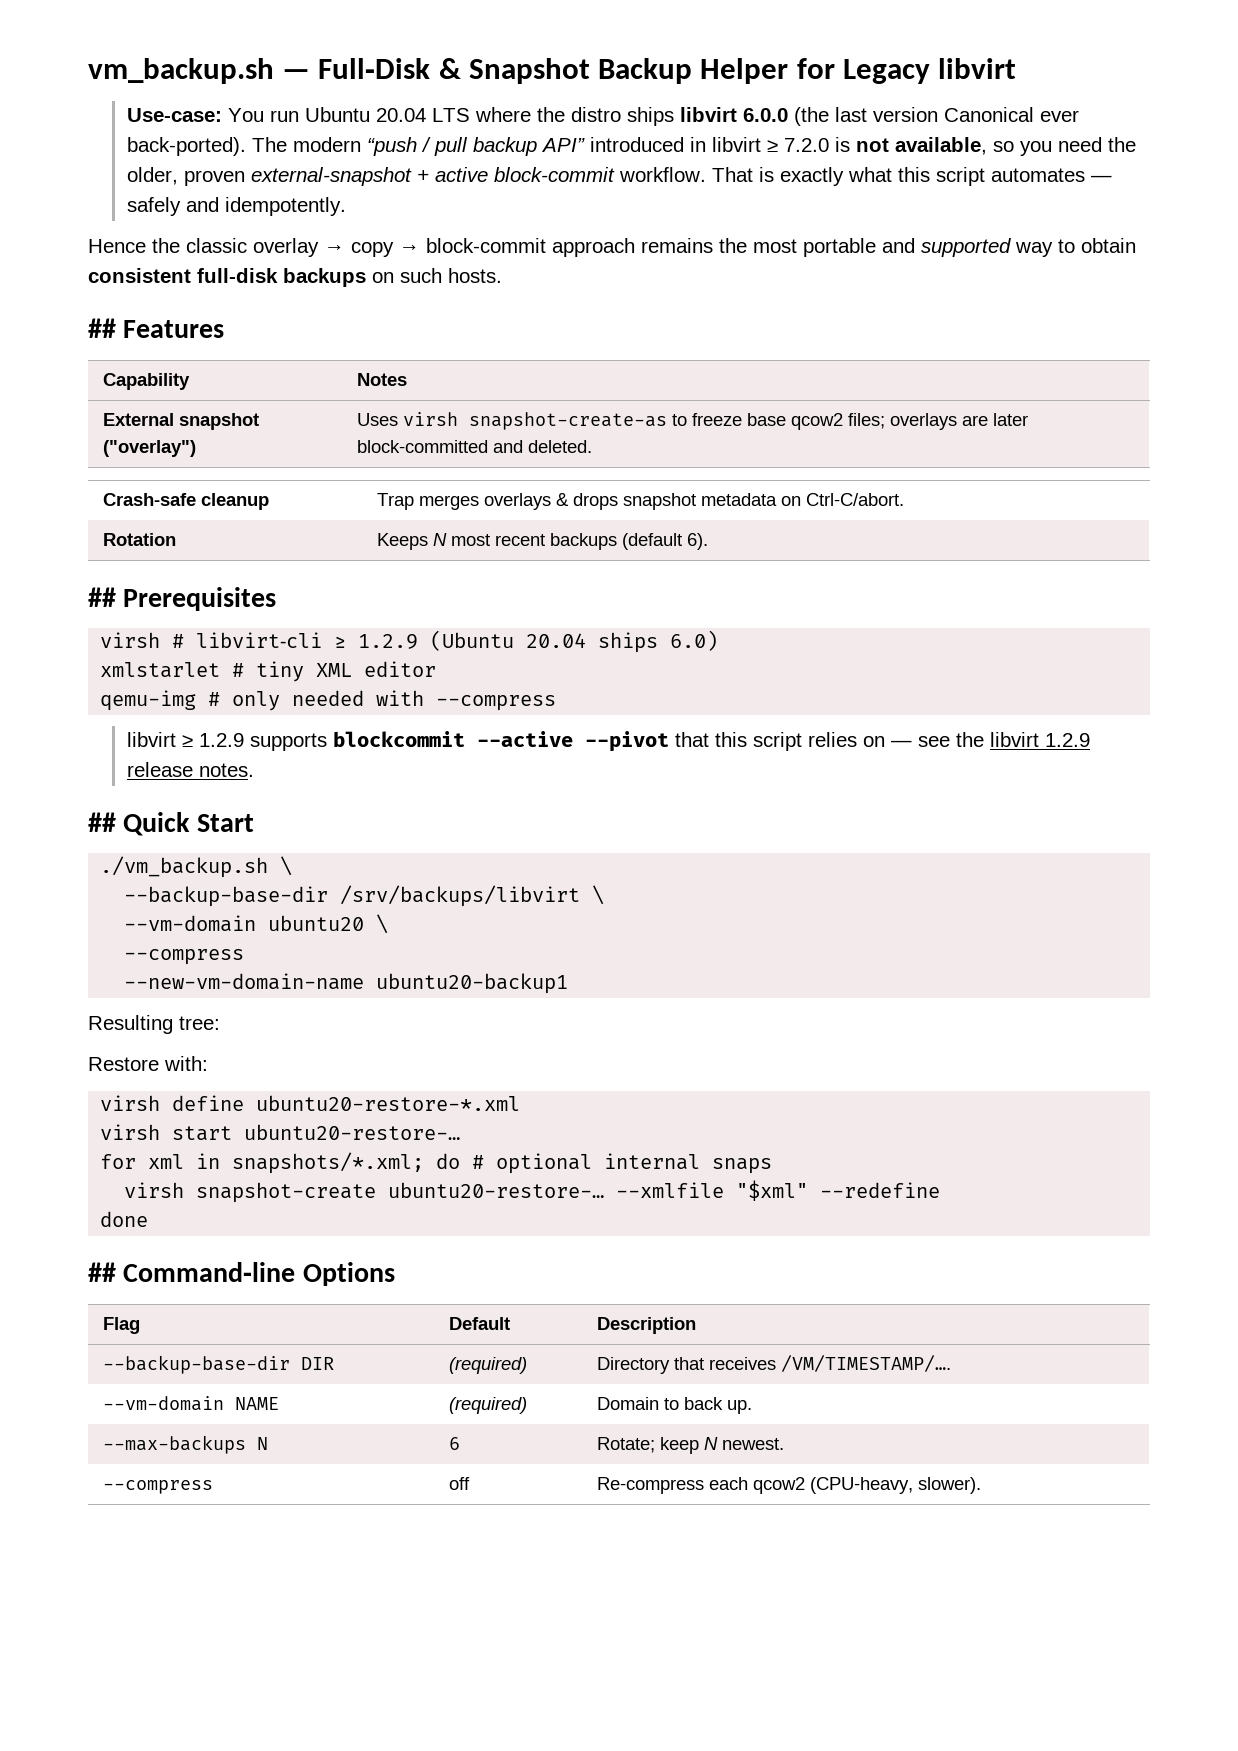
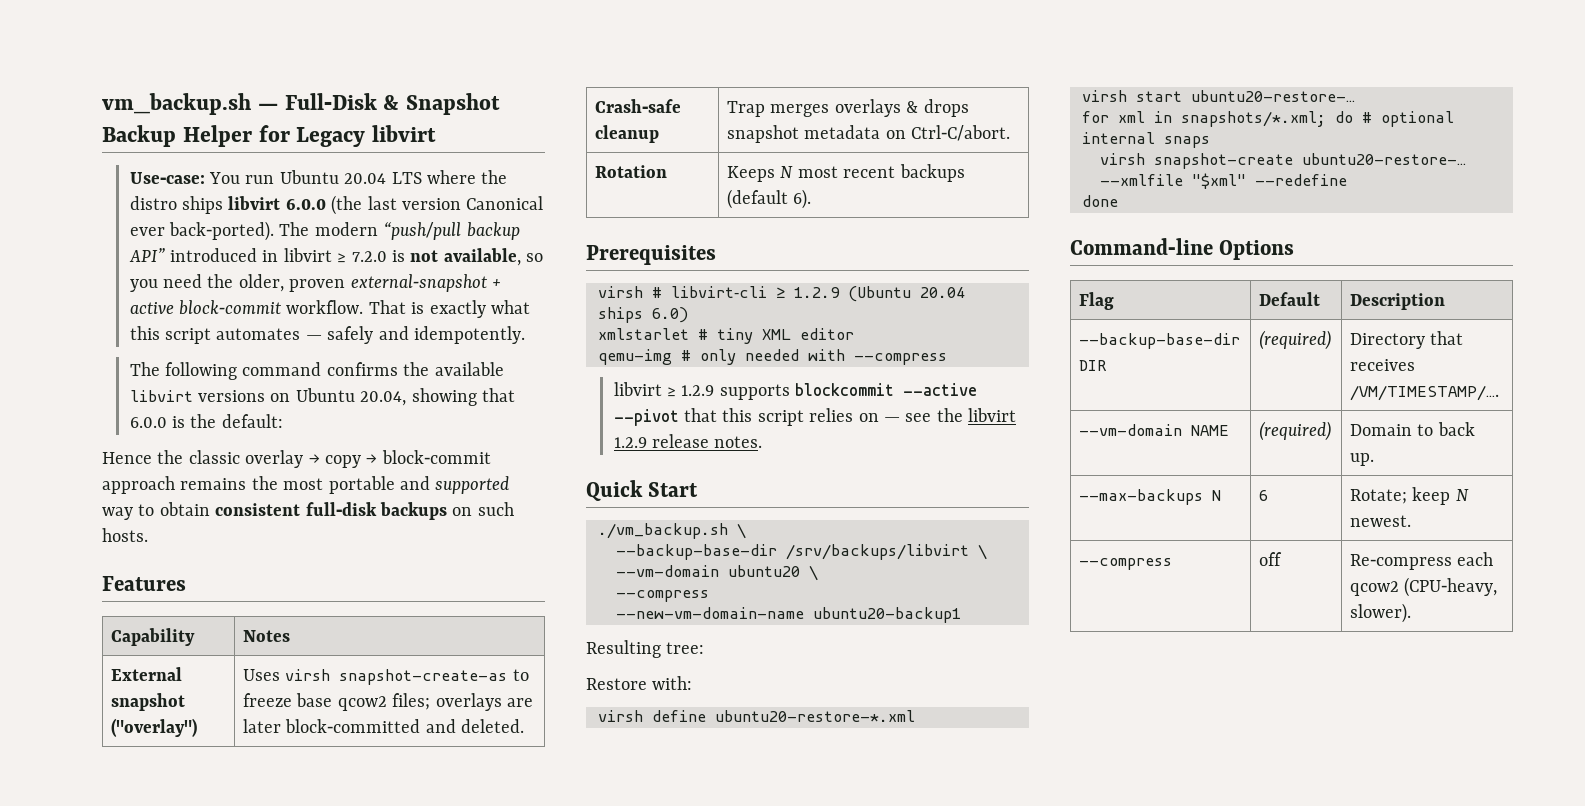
[366,137,468,156] “push / pull -> [383,222,462,240] “push/pull
(346, 206) none -> [129,362,504,380] [129,388,515,406] [129,414,283,428] // The following command confirms the available libvirt versions on Ubuntu 20.04, showing that 6.0.0 is the default:
[88,318,116,338] ## -> (148, 535) none
[88,587,116,607] ## -> (812, 199) none
[88,812,116,832] ## -> (763, 442) none
[88,1262,116,1282] ## -> (1118, 201) none

